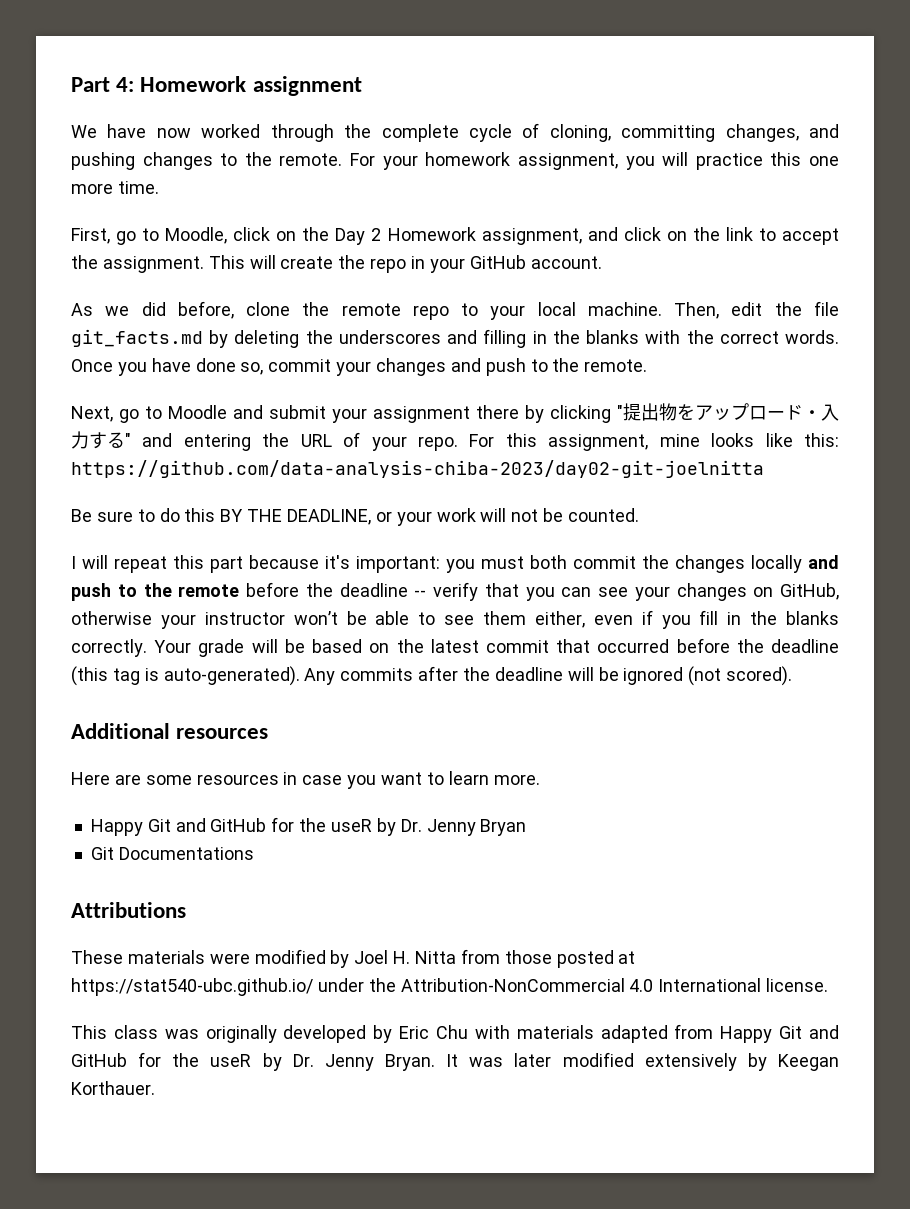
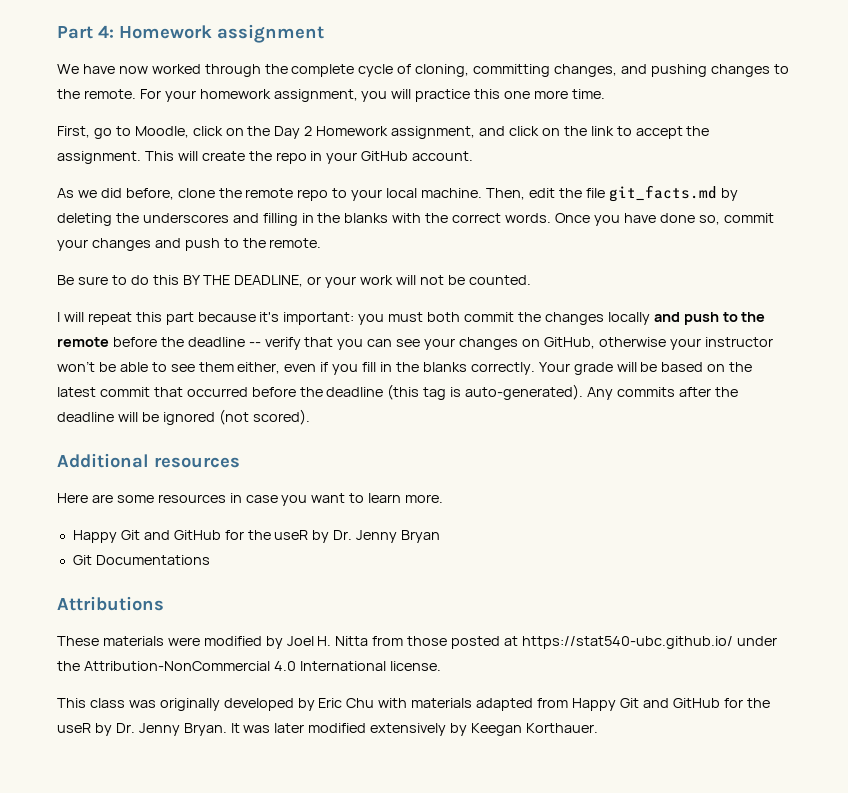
[71,403,839,423] [71,431,840,451] [71,460,764,478] // Next, go to Moodle and submit your assignment there by clicking "提出物をアップロード・入力する" and entering the URL of your repo. For this assignment, mine looks like this: https://github.com/data-analysis-chiba-2023/day02-git-joelnitta -> (322, 243) none

